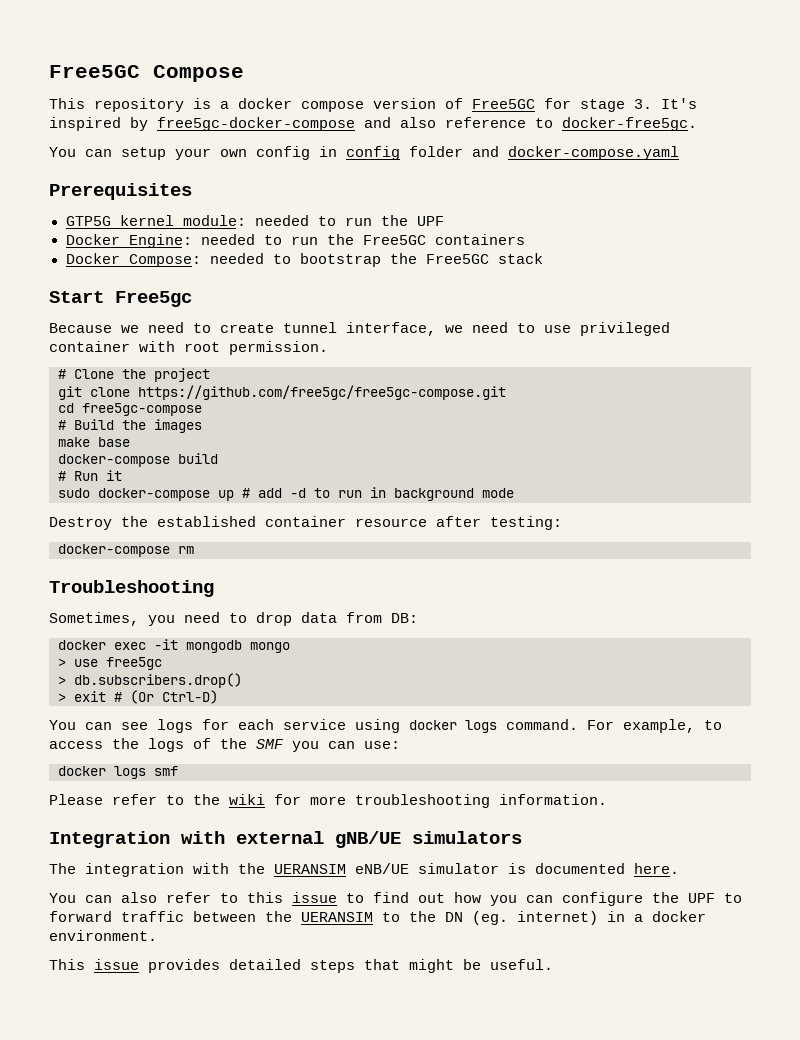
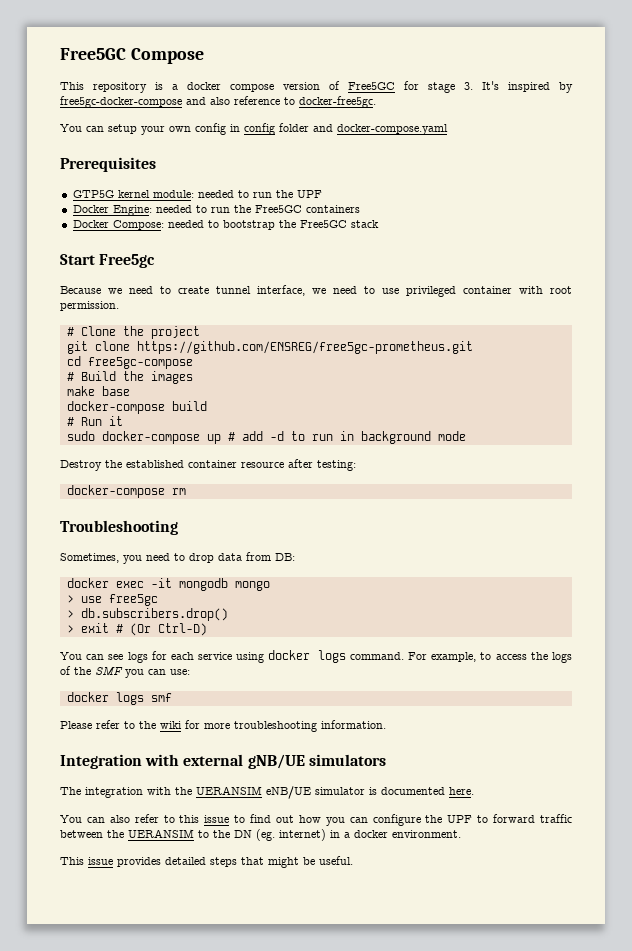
[138,385,506,400] https://github.com/free5gc/free5gc-compose.git -> [136,341,473,354] https://github.com/ENSREG/free5gc-prometheus.git

